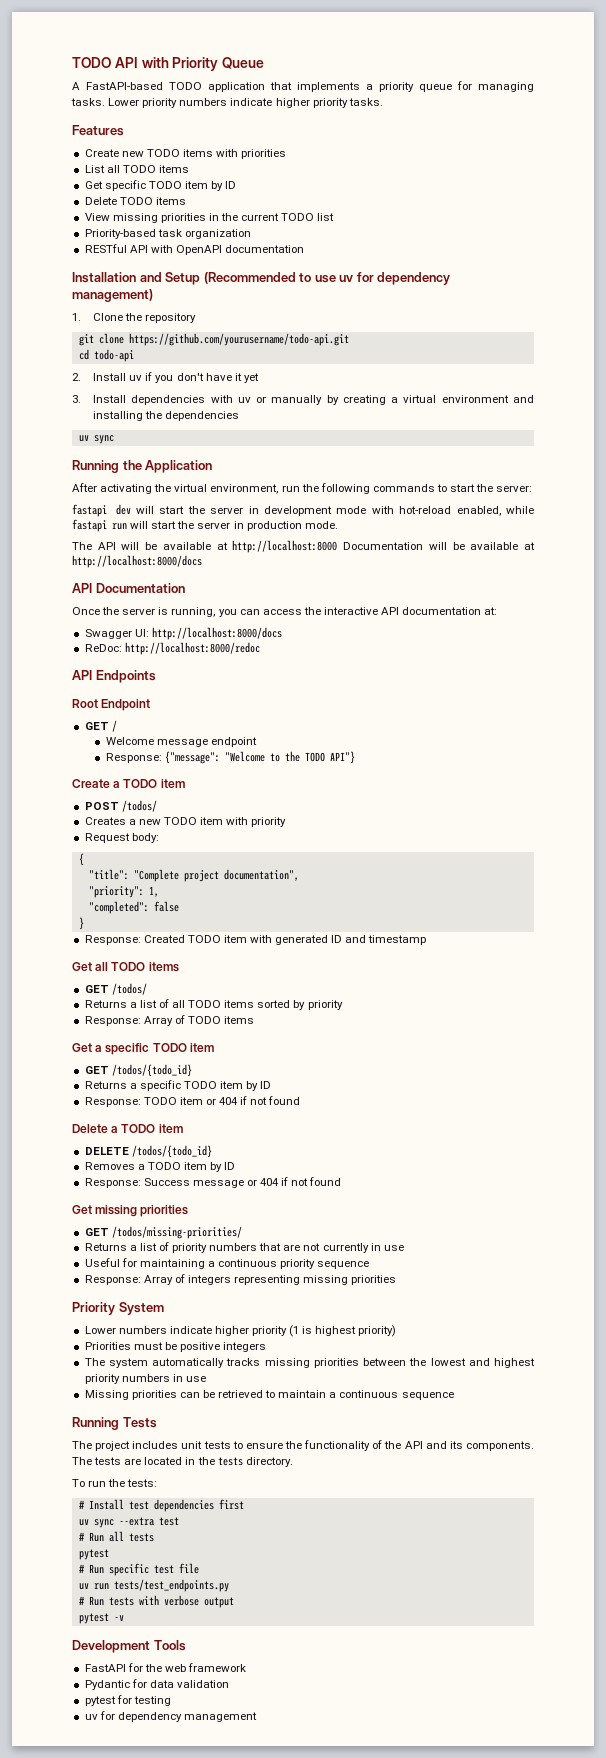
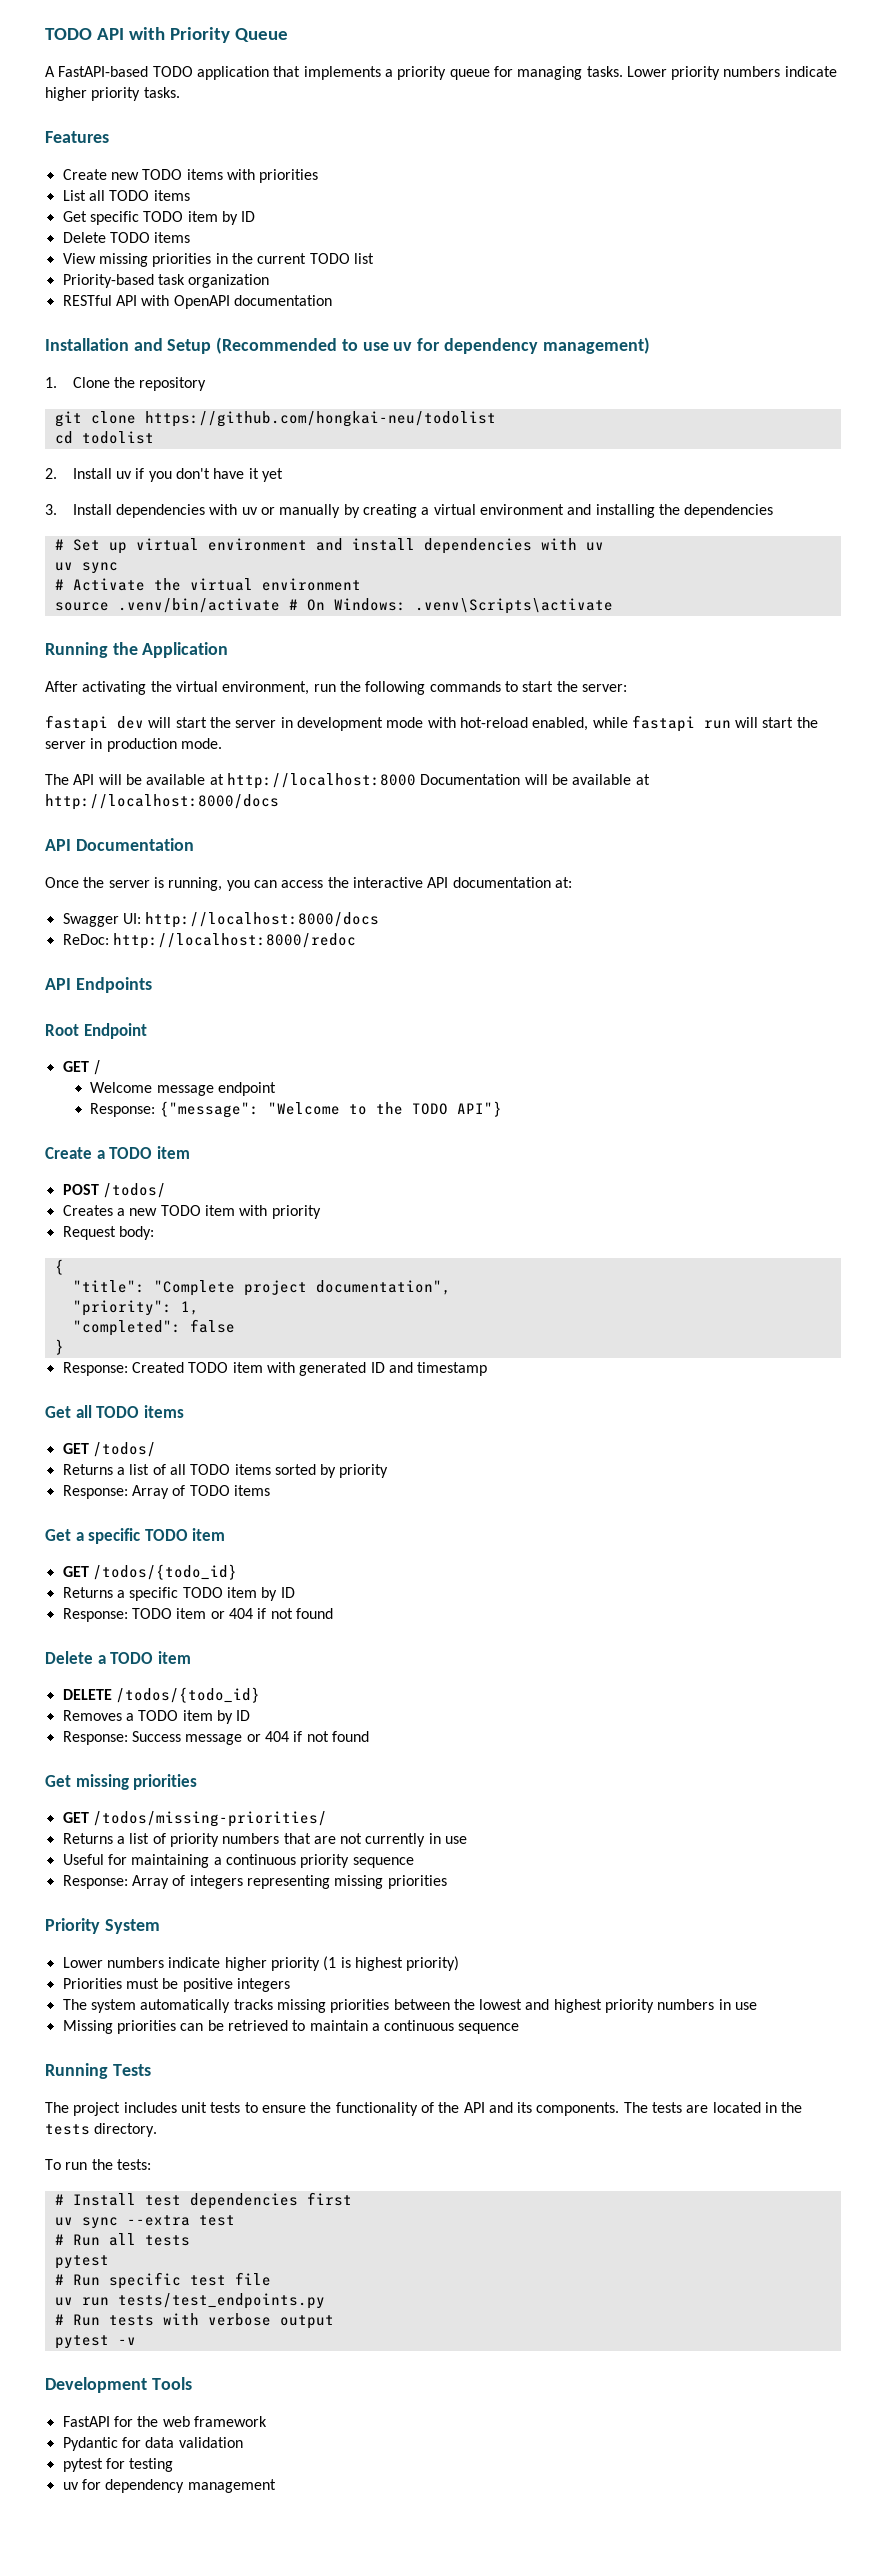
[128,333,349,346] https://github.com/yourusername/todo-api.git -> [144,411,496,427] https://github.com/hongkai-neu/todolist
[93,349,134,362] todo-api -> [81,431,154,444] todolist
[78,435,114,444] uv sync -> [54,538,604,554] [54,562,118,574] [54,578,361,591] [54,598,613,614] # Set up virtual environment and install dependencies with uv // uv sync // # Activate the virtual environment // source .venv/bin/activate # On Windows: .venv\Scripts\activate

